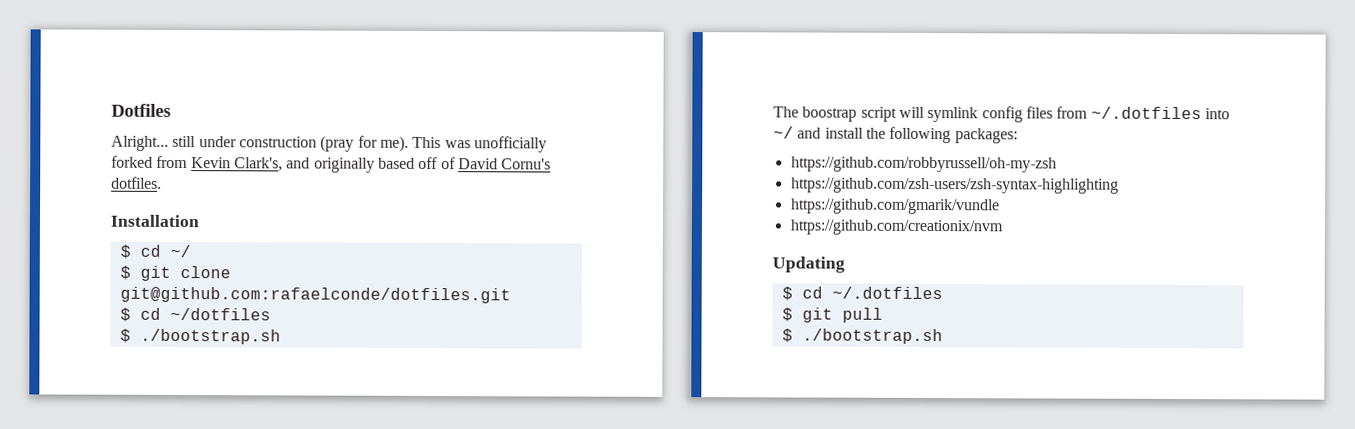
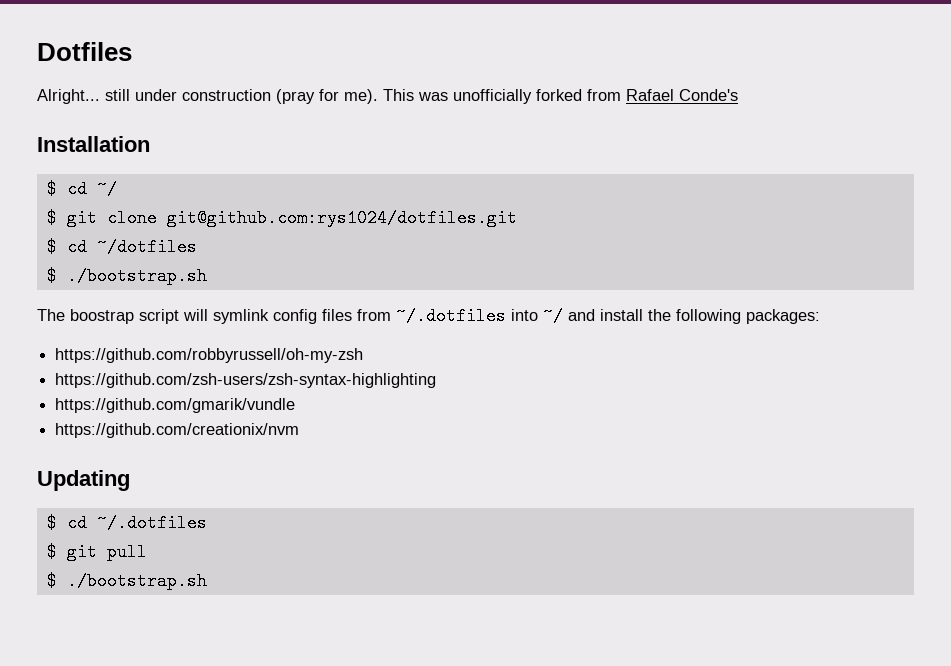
[190,156,552,173] [111,176,162,189] Kevin Clark's, and originally based off of David Cornu's dotfiles. -> [626,89,738,101] Rafael Conde's
[119,286,511,304] git@github.com:rafaelconde/dotfiles.git -> [166,209,517,227] git@github.com:rys1024/dotfiles.git

